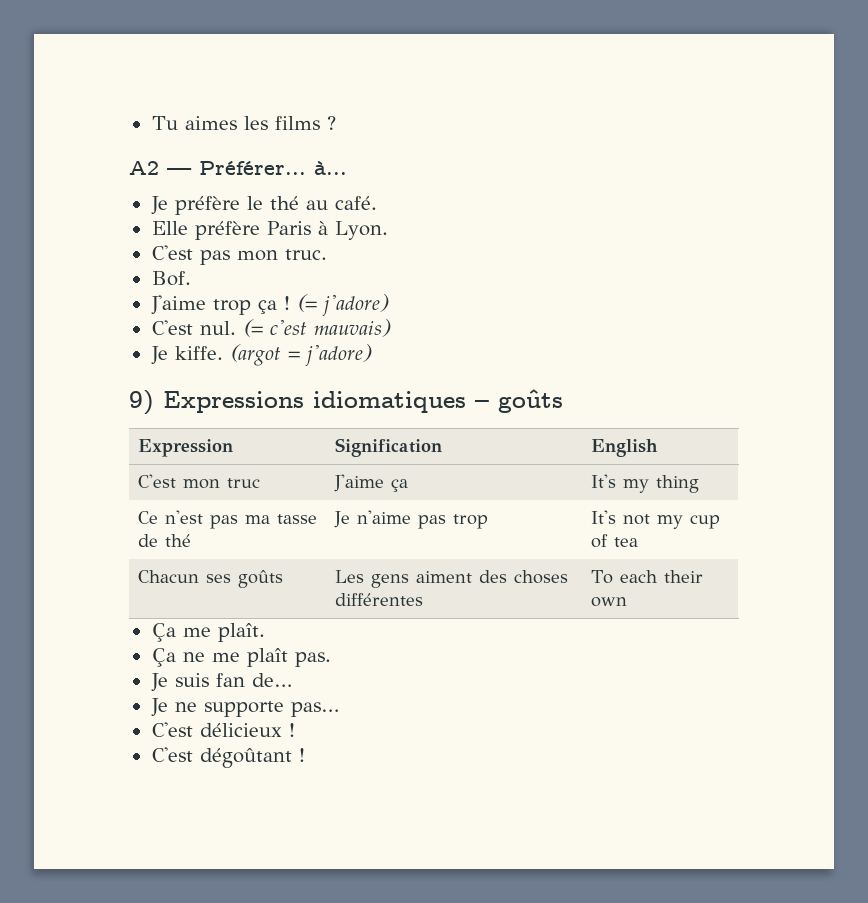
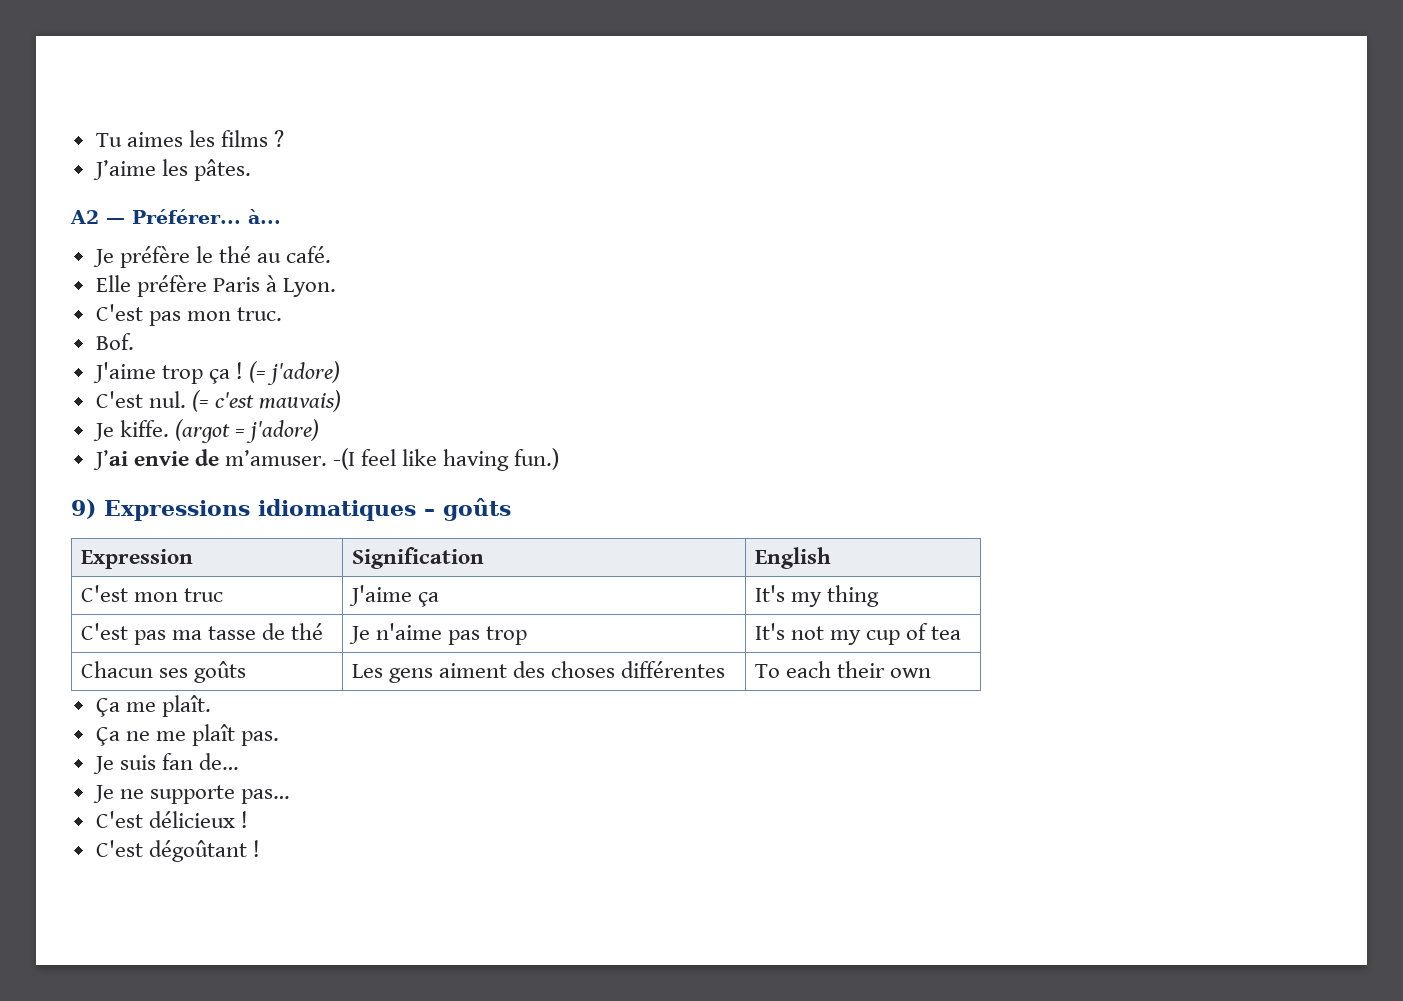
(336, 123) none -> [92,159,251,181] // J’aime les pâtes.
(372, 355) none -> [92,448,560,471] // J’ai envie de m’amuser. -(I feel like having fun.)
[138,510,204,524] Ce n'est -> [80,623,128,640] C'est

